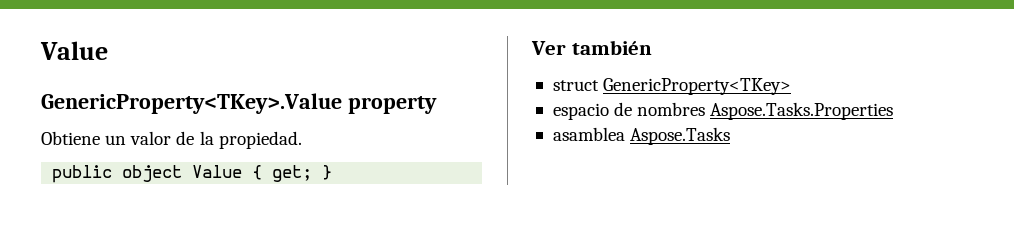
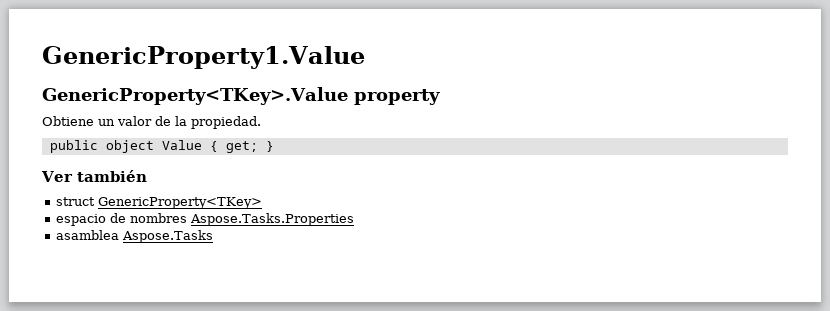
[40,41,108,60] Value -> [42,46,365,69] GenericProperty1.Value

